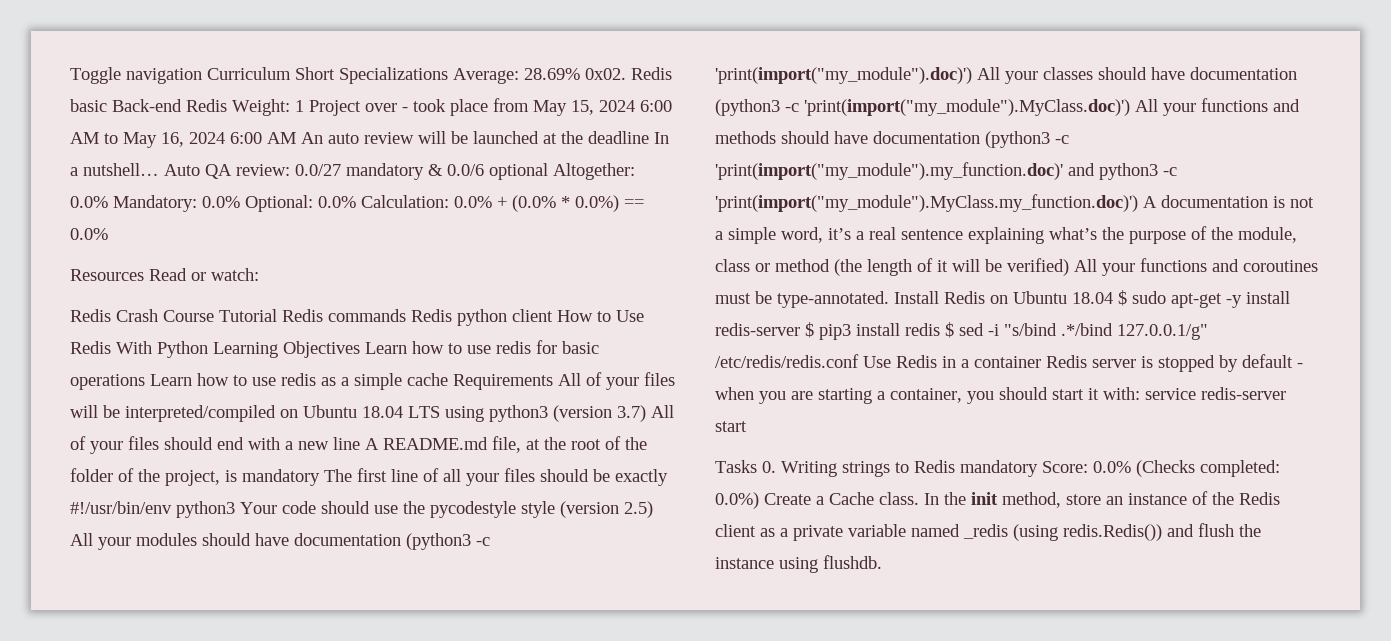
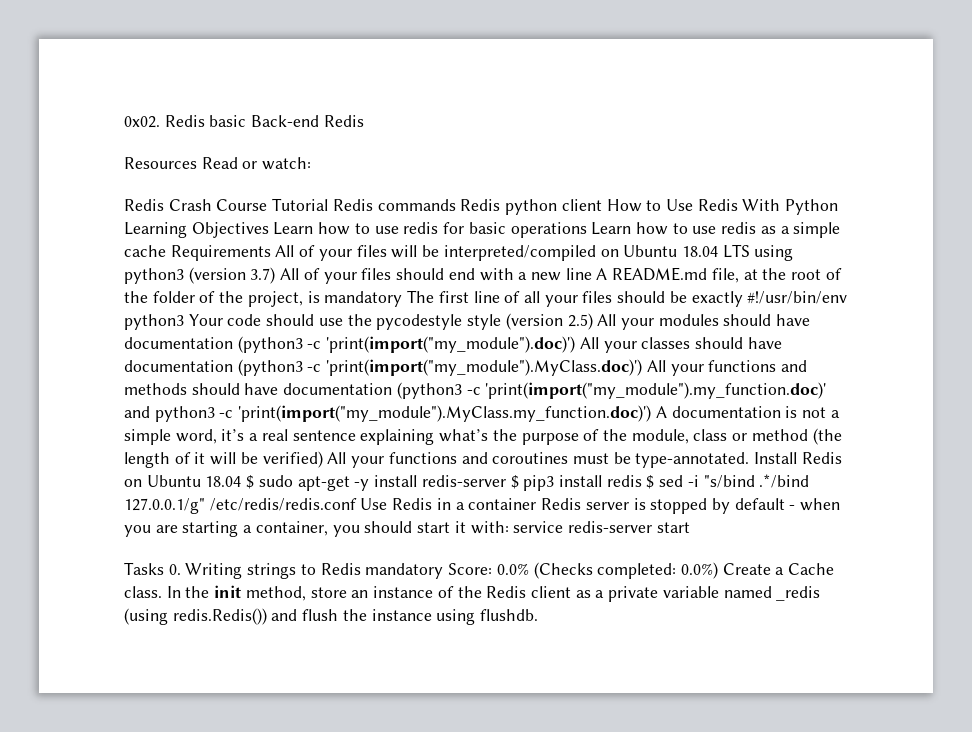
[70,67,580,84] Toggle navigation Curriculum Short Specializations Average: 28.69% -> (124, 122) none
[232,98,672,116] [70,131,669,148] [70,163,635,180] [70,195,644,212] [70,228,108,240] Weight: 1 Project over - took place from May 15, 2024 6:00 AM to May 16, 2024 6:00 AM An auto review will be launched at the deadline In a nutshell… Auto QA review: 0.0/27 mandatory & 0.0/6 optional Altogether: 0.0% Mandatory: 0.0% Optional: 0.0% Calculation: 0.0% + (0.0% * 0.0%) == 0.0% -> (364, 121) none

